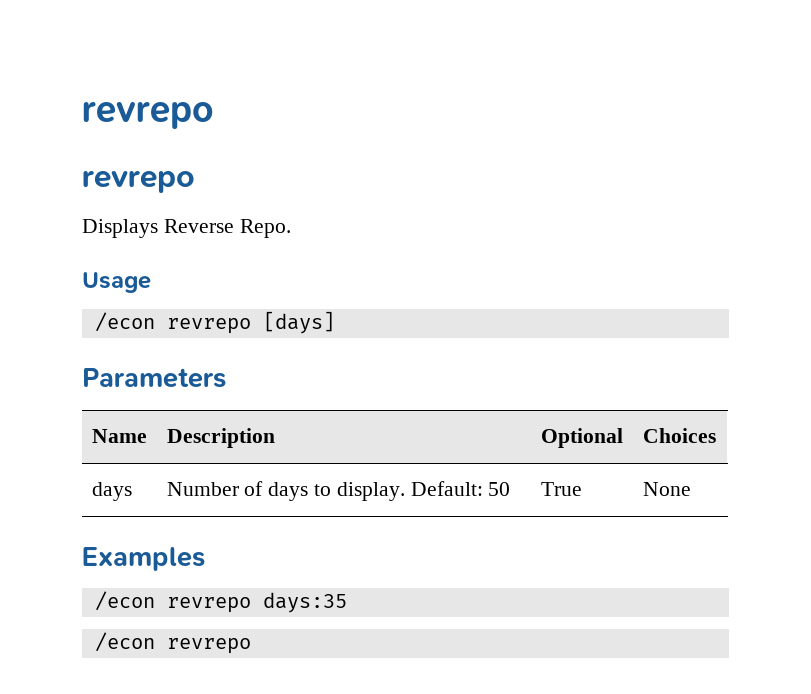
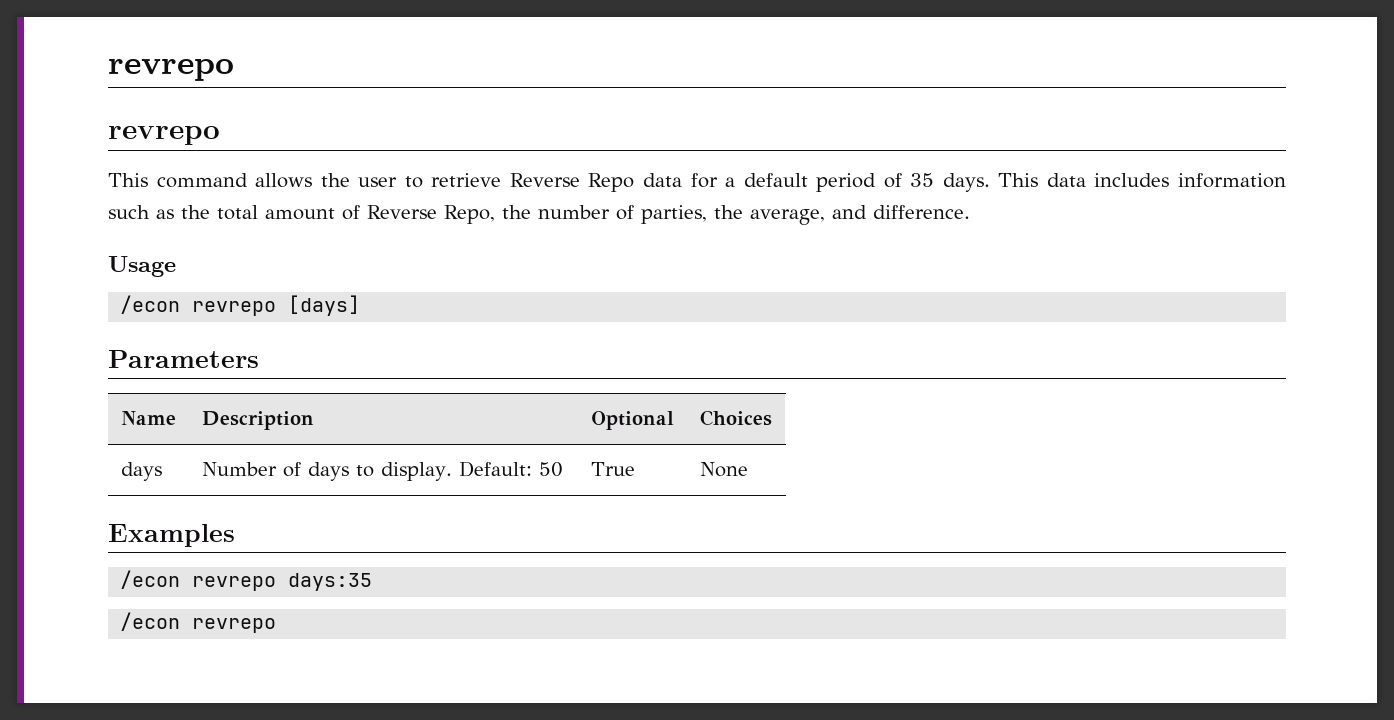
[82,219,291,238] Displays Reverse Repo. -> [108,173,1286,192] [108,205,970,225] This command allows the user to retrieve Reverse Repo data for a default period of 35 days. This data includes information such as the total amount of Reverse Repo, the number of parties, the average, and difference.

